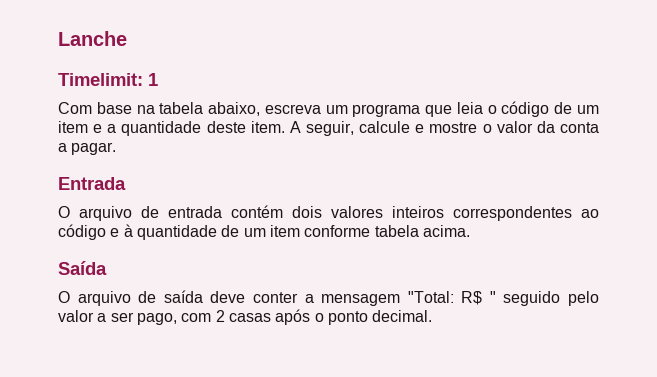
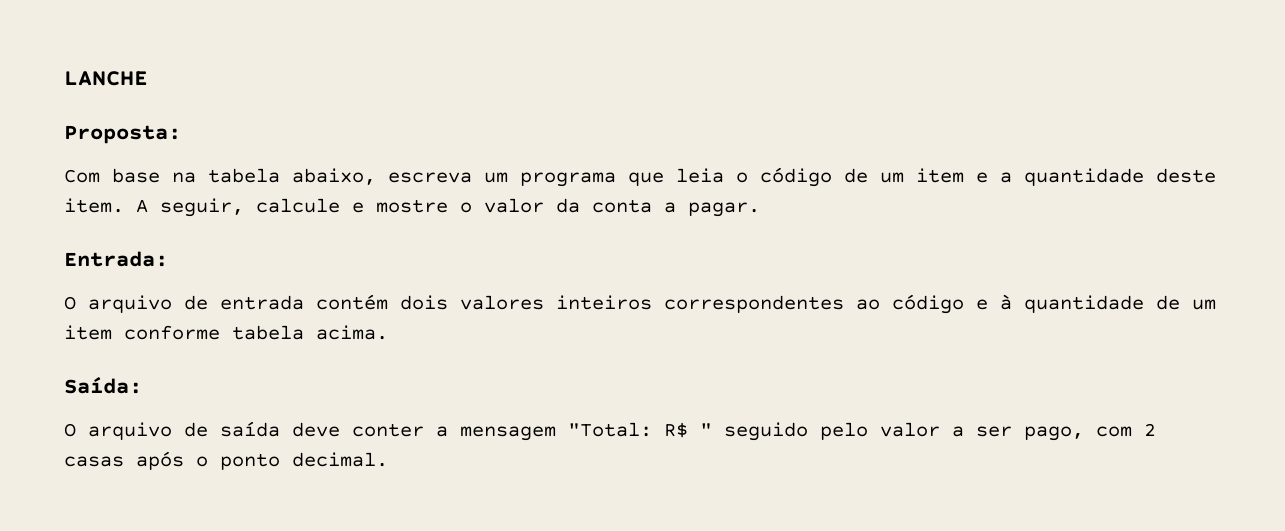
[58,31,127,46] [58,73,158,86] Lanche // Timelimit: 1 -> [64,71,148,86] [64,125,181,144] LANCHE // Proposta:
[58,177,126,190] Entrada -> [64,251,168,267] Entrada:
[58,261,107,275] Saída -> [64,376,142,394] Saída:

